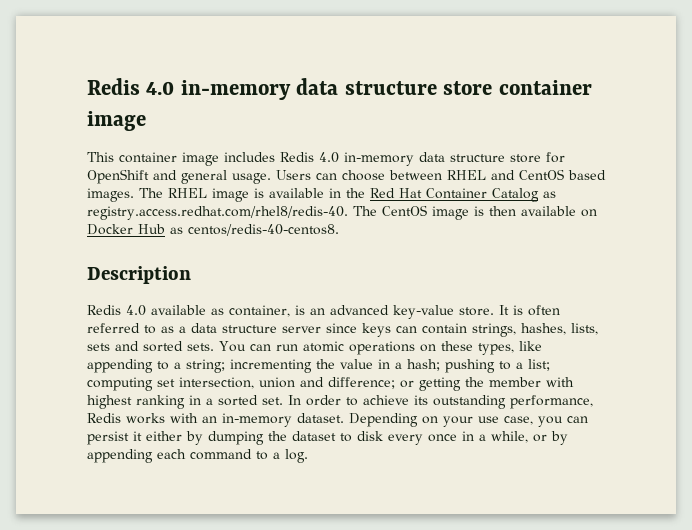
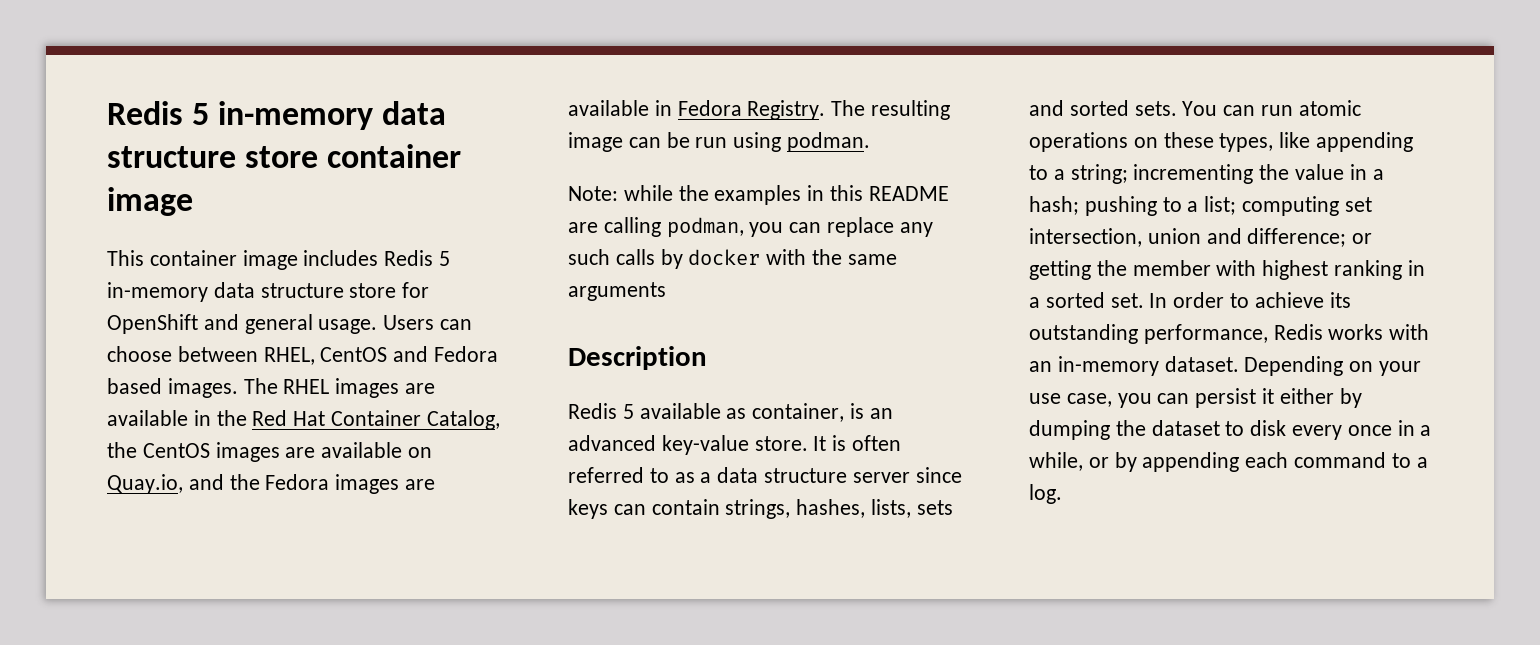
[87,78,175,95] Redis 4.0 -> [107,101,210,125] Redis 5
[319,152,339,163] 4.0 -> [439,251,451,266] 5
[447,169,564,180] RHEL and CentOS -> [263,346,499,365] RHEL, CentOS and Fedora
[212,188,264,202] image is -> [335,378,436,398] images are
[492,188,556,202] [87,205,597,220] [87,224,339,236] Catalog as registry.access.redhat.com/rhel8/redis-40. The CentOS image is then available on Docker Hub as centos/redis-40-centos8. -> [426,410,500,430] [107,442,433,462] [107,474,436,494] [568,100,951,120] [568,132,871,152] [568,185,949,205] [568,217,933,238] [568,249,897,269] [568,282,666,301] Catalog, the CentOS images are available on Quay.io, and the Fedora images are available in Fedora Registry. The resulting image can be run using podman. // Note: while the examples in this README are calling podman, you can replace any such calls by docker with the same arguments
[126,305,146,316] 4.0 -> [622,404,634,419] 5

